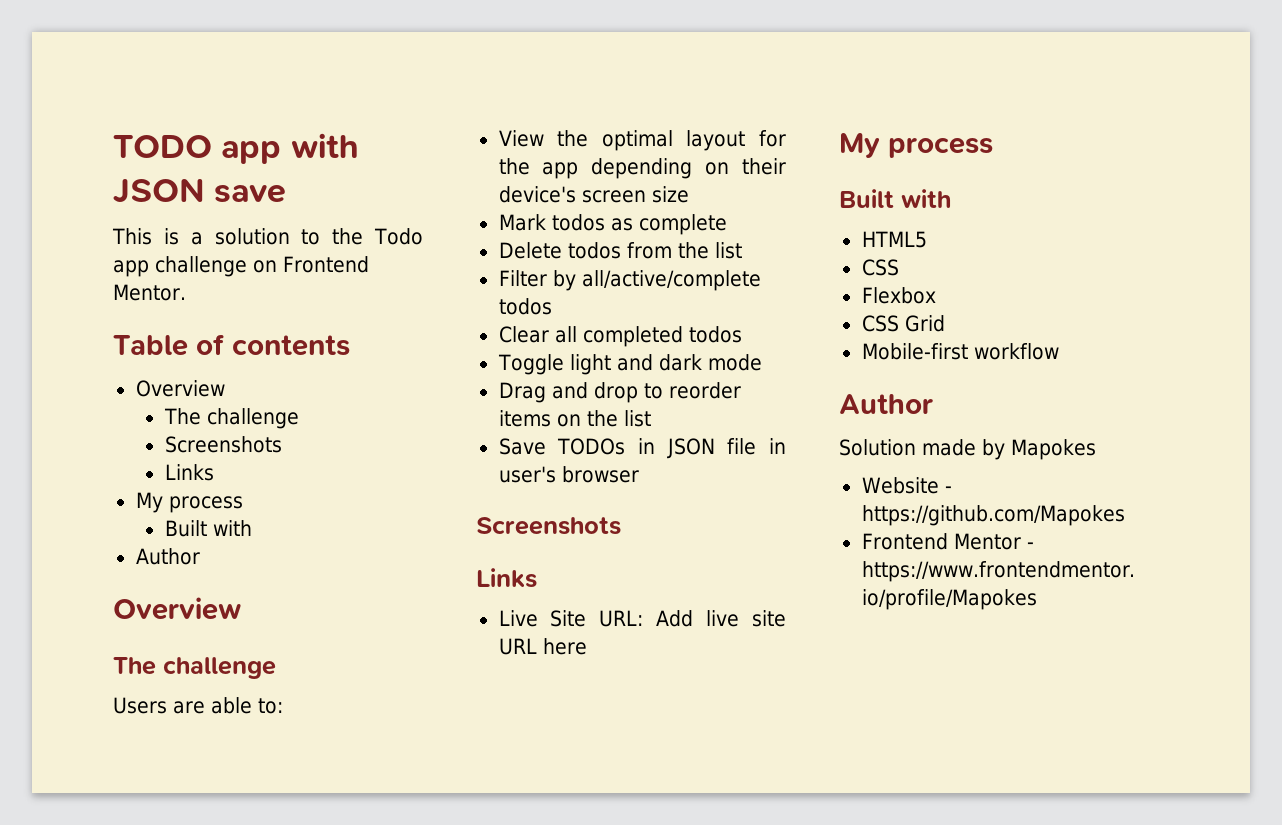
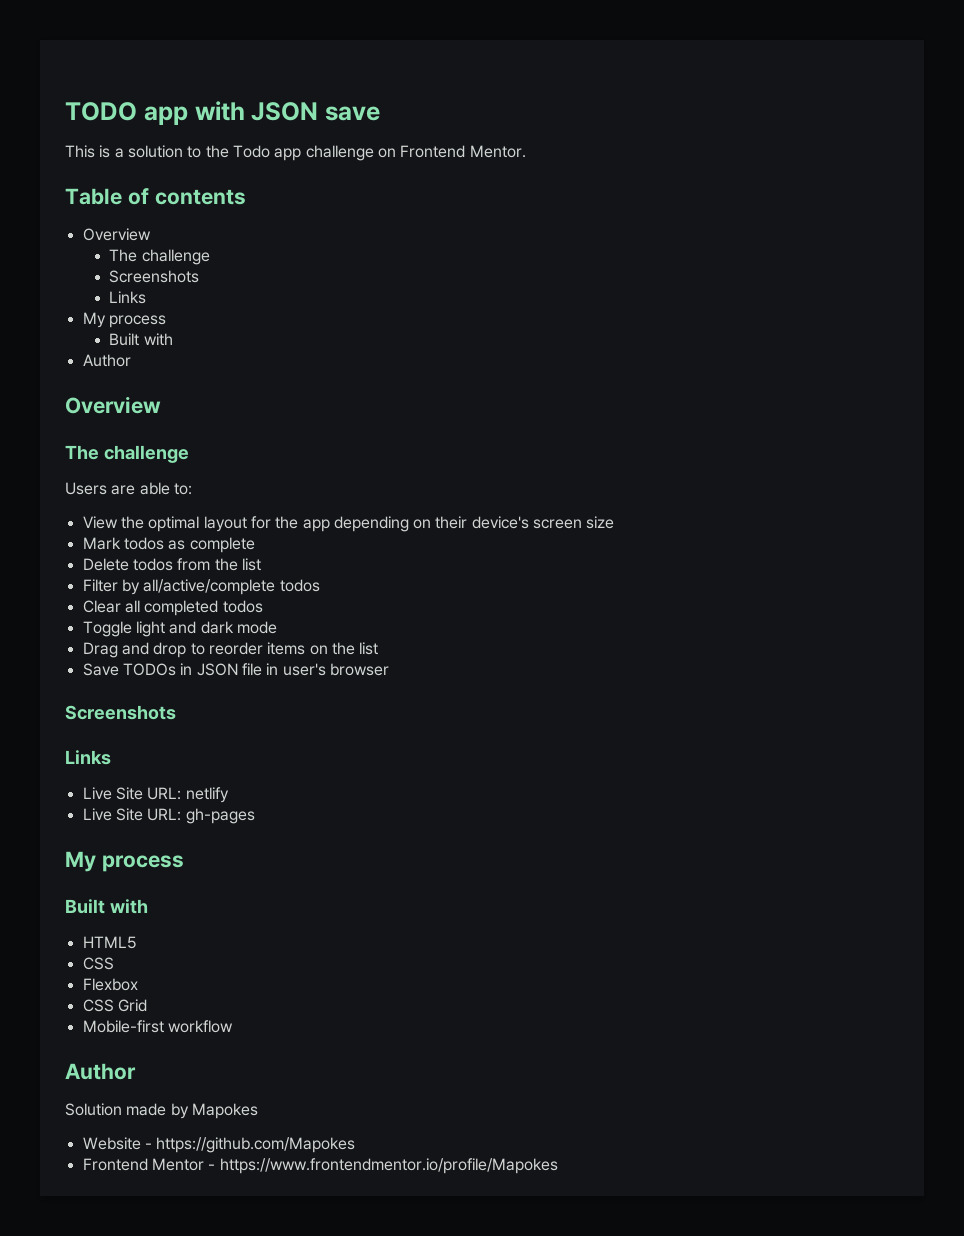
[656,610,786,627] [498,638,587,655] Add live site URL here -> [185,787,229,803] [82,808,255,824] netlify // Live Site URL: gh-pages

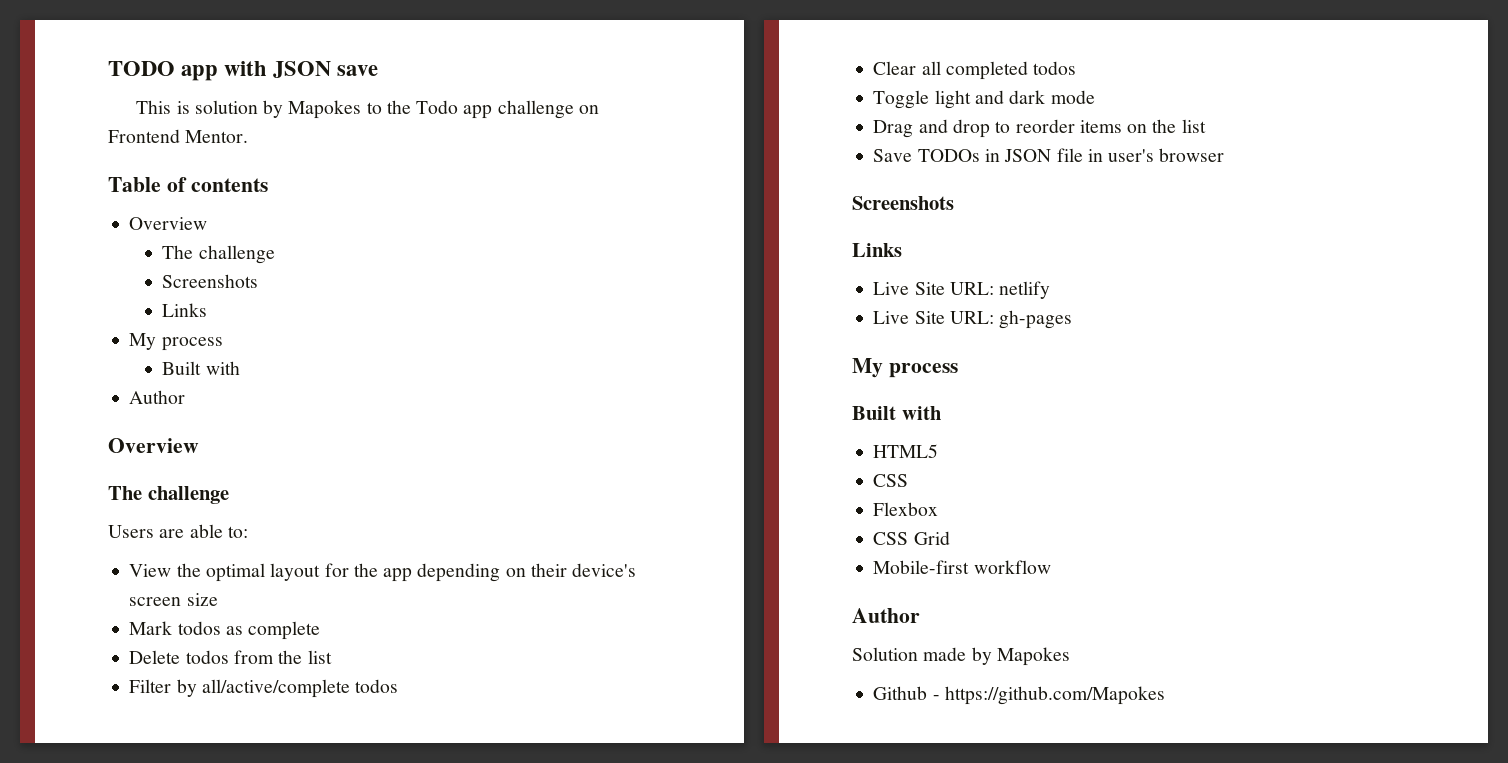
[114,145,183,158] a solution -> [194,100,362,119] solution by Mapokes
[82,1137,141,1150] Website -> [873,686,928,700] Github
[82,1158,558,1174] // Frontend Mentor - https://www.frontendmentor.io/profile/Mapokes -> (1165, 695) none

